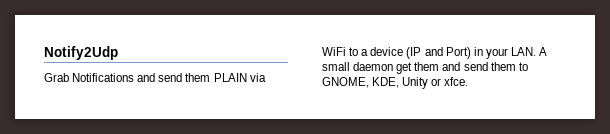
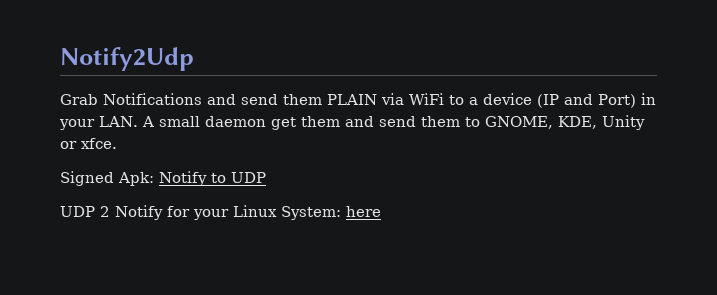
(469, 81) none -> [60,171,266,186] [60,205,381,220] // Signed Apk: Notify to UDP // UDP 2 Notify for your Linux System: here

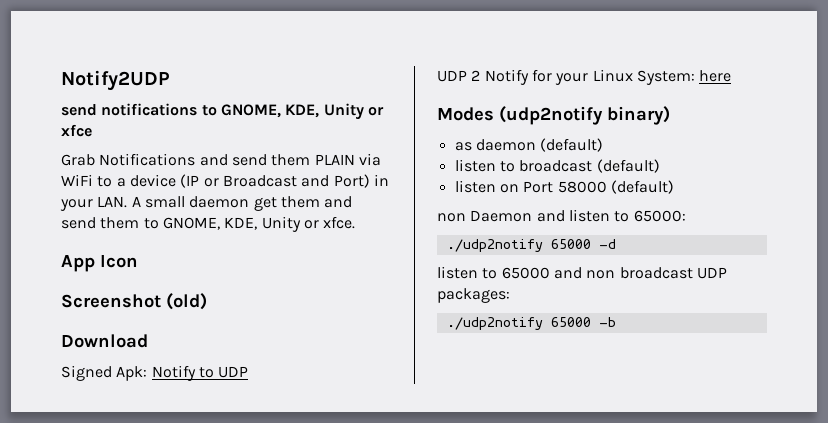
[60,47,194,71] Notify2Udp -> [61,70,170,91] [61,103,384,120] [61,124,92,137] Notify2UDP // send notifications to GNOME, KDE, Unity or xfce
(559, 101) none -> [203,175,297,187] or Broadcast
(117, 143) none -> [61,255,138,272] [61,293,207,310] [61,334,148,348] // App Icon // Screenshot (old) // Download
(381, 211) none -> [437,106,670,125] [454,138,604,152] [454,159,660,173] [454,180,674,194] [437,209,686,222] [446,239,616,252] [437,266,727,279] [437,288,510,303] [446,317,616,330] // Modes (udp2notify binary) // as daemon (default) // listen to broadcast (default) // listen on Port 58000 (default) // non Daemon and listen to 65000: // ./udp2notify 65000 -d // listen to 65000 and non broadcast UDP packages: // ./udp2notify 65000 -b

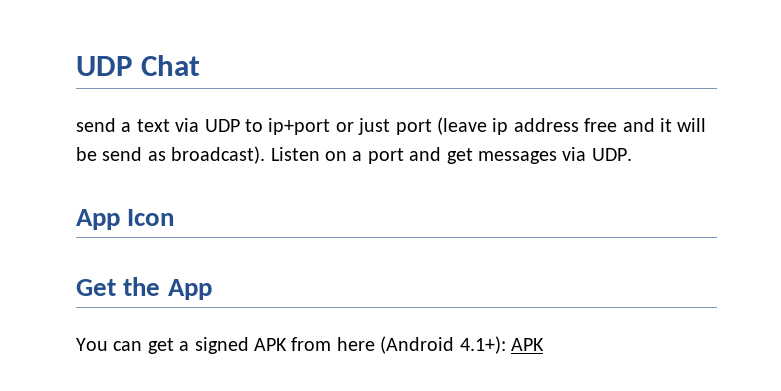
[61,70,170,91] [61,103,384,120] [61,124,92,137] [61,153,381,166] [61,174,389,188] [60,196,353,211] [61,216,356,232] [61,255,138,272] [61,293,207,310] [61,334,148,348] [61,365,249,381] [437,69,732,85] [437,106,670,125] [454,138,604,152] [454,159,660,173] [454,180,674,194] [437,209,686,222] [446,239,616,252] [437,266,727,279] [437,288,510,303] [446,317,616,330] Notify2UDP // send notifications to GNOME, KDE, Unity or xfce // Grab Notifications and send them PLAIN via WiFi to a device (IP or Broadcast and Port) in your LAN. A small daemon get them and send them to GNOME, KDE, Unity or xfce. // App Icon // Screenshot (old) // Download // Signed Apk: Notify to UDP // UDP 2 Notify for your Linux System: here // Modes (udp2notify binary) // as daemon (default) // listen to broadcast (default) // listen on Port 58000 (default) // non Daemon and listen to 65000: // ./udp2notify 65000 -d // listen to 65000 and non broadcast UDP packages: // ./udp2notify 65000 -b -> [76,55,201,76] [76,117,707,135] [76,146,632,164] [76,209,175,230] [76,277,212,300] [76,336,544,354] UDP Chat // send a text via UDP to ip+port or just port (leave ip address free and it will be send as broadcast). Listen on a port and get messages via UDP. // App Icon // Get the App // You can get a signed APK from here (Android 4.1+): APK

